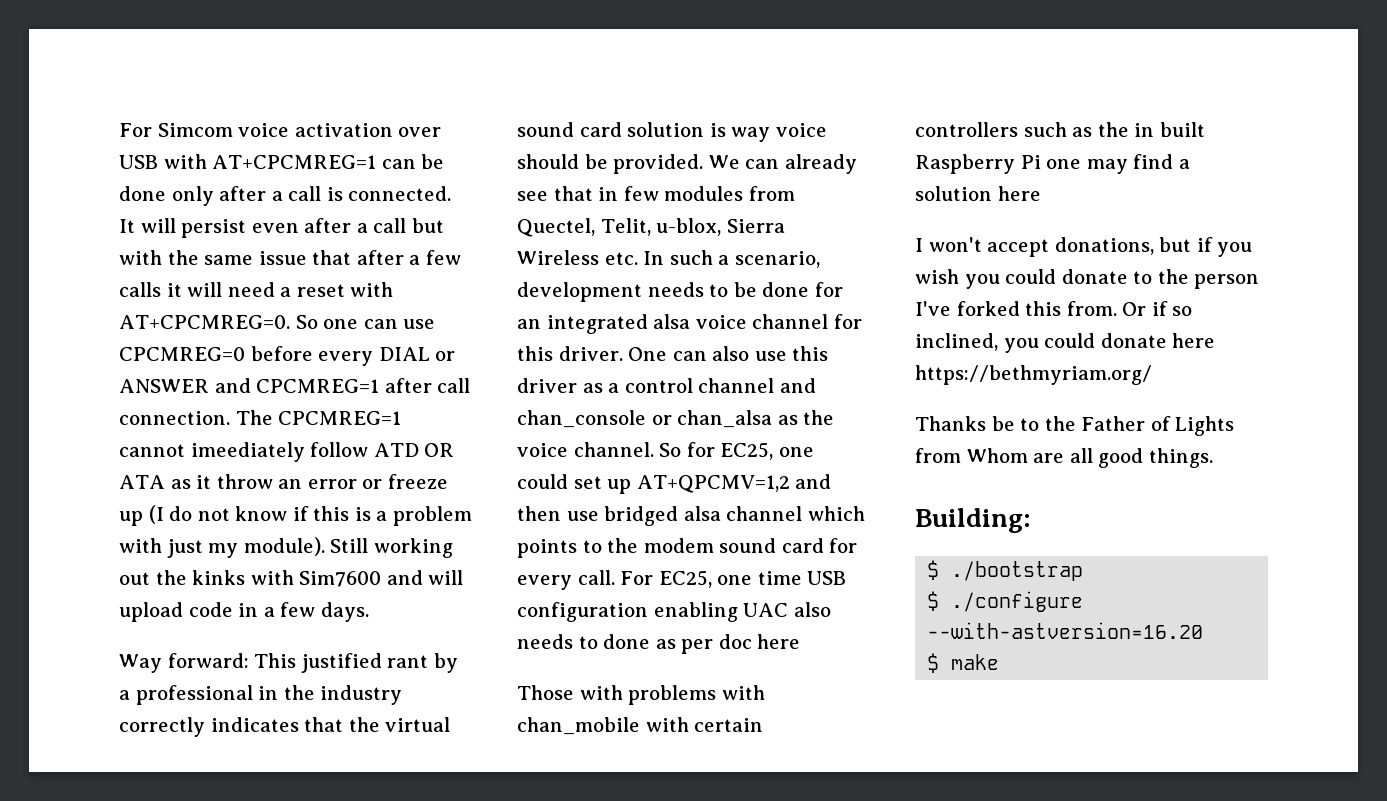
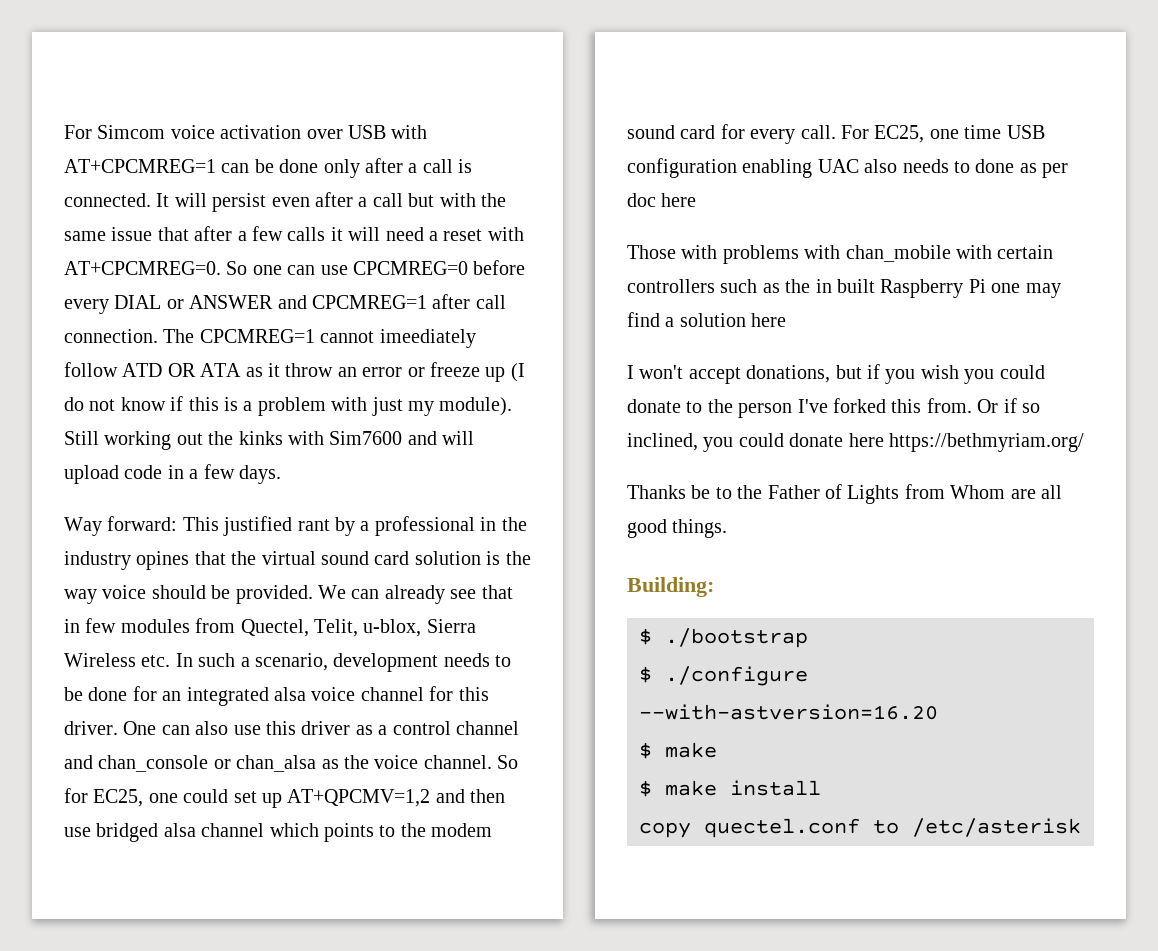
[119,717,299,737] correctly indicates -> [136,551,190,570] opines
(726, 130) none -> [505,551,531,565] the
(1000, 662) none -> [639,780,821,797] [639,818,1081,838] // $ make install // copy quectel.conf to /etc/asterisk

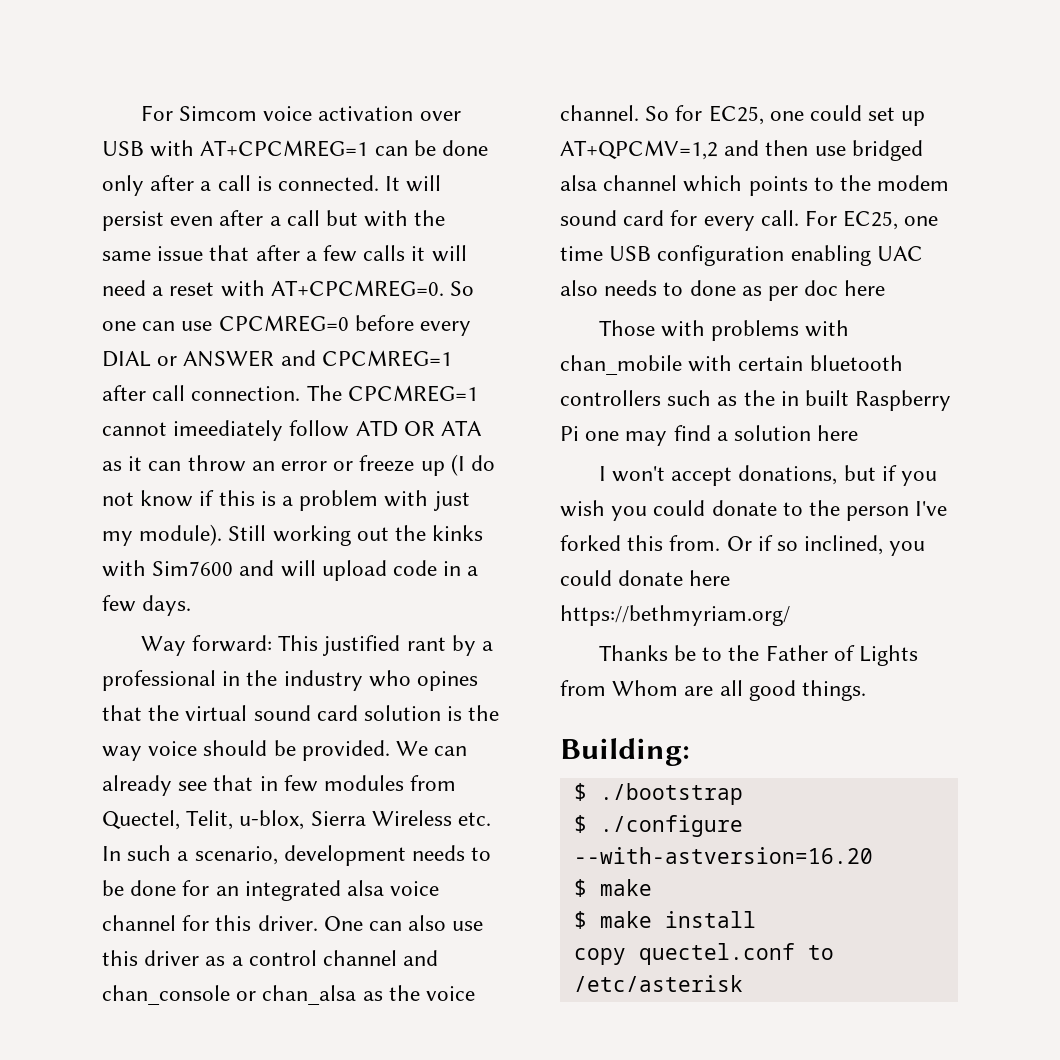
(280, 370) none -> [148,461,182,471] can
(131, 560) none -> [368,670,411,687] who
(1054, 252) none -> [809,355,903,371] bluetooth

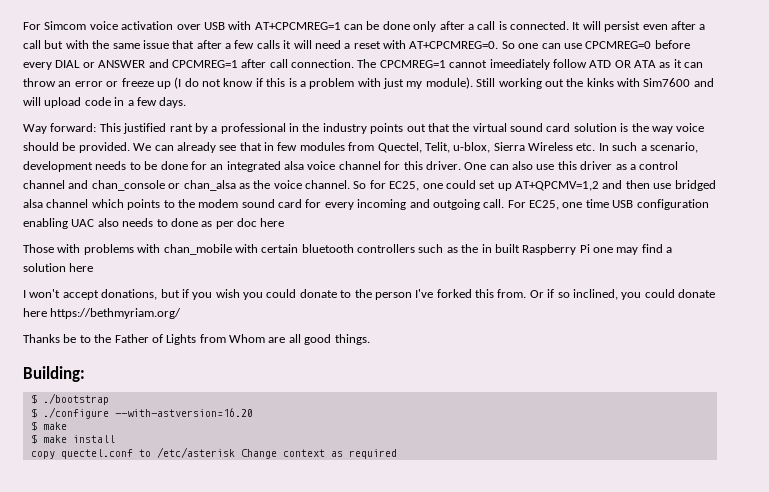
[368,670,479,691] who opines -> [370,123,426,134] points out
(755, 223) none -> [357,199,480,210] incoming and outgoing
(743, 983) none -> [240,449,397,459] Change context as required

